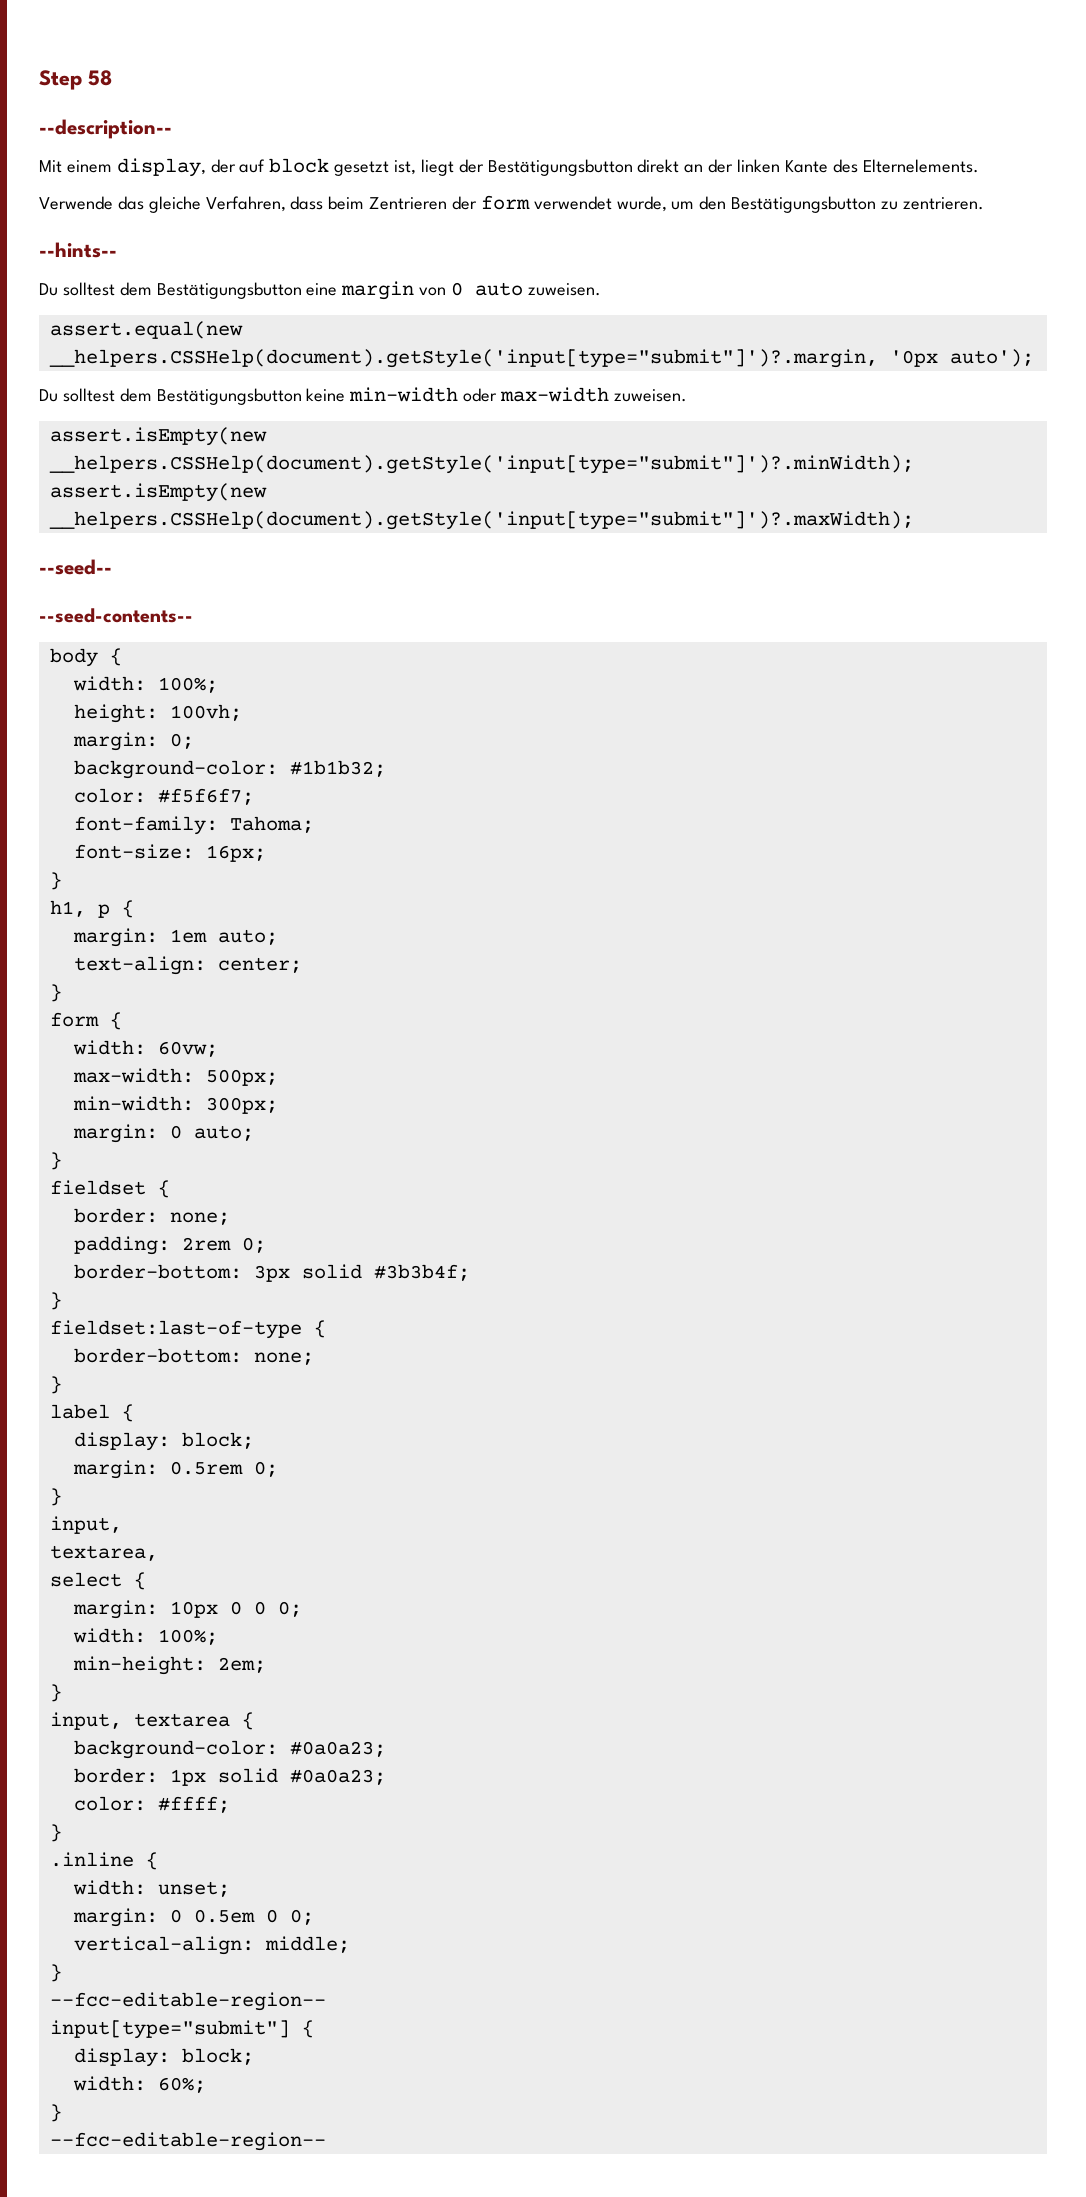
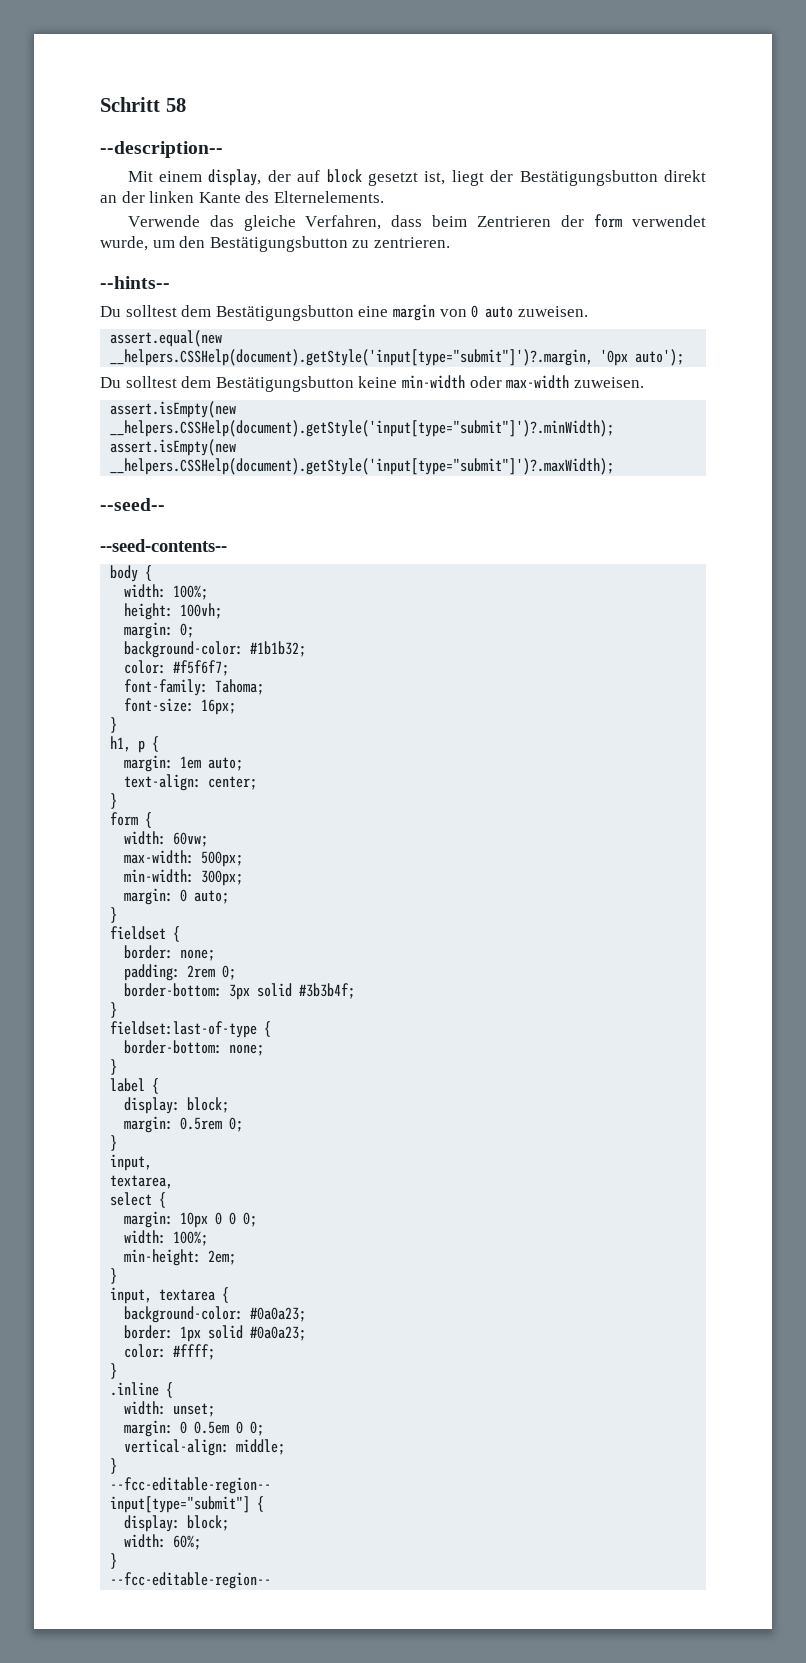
[39,70,82,90] Step -> [100,97,160,112] Schritt

